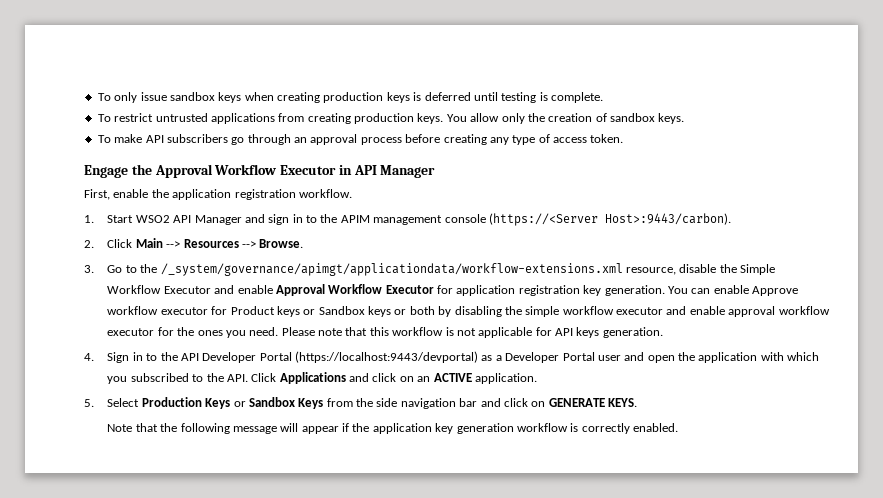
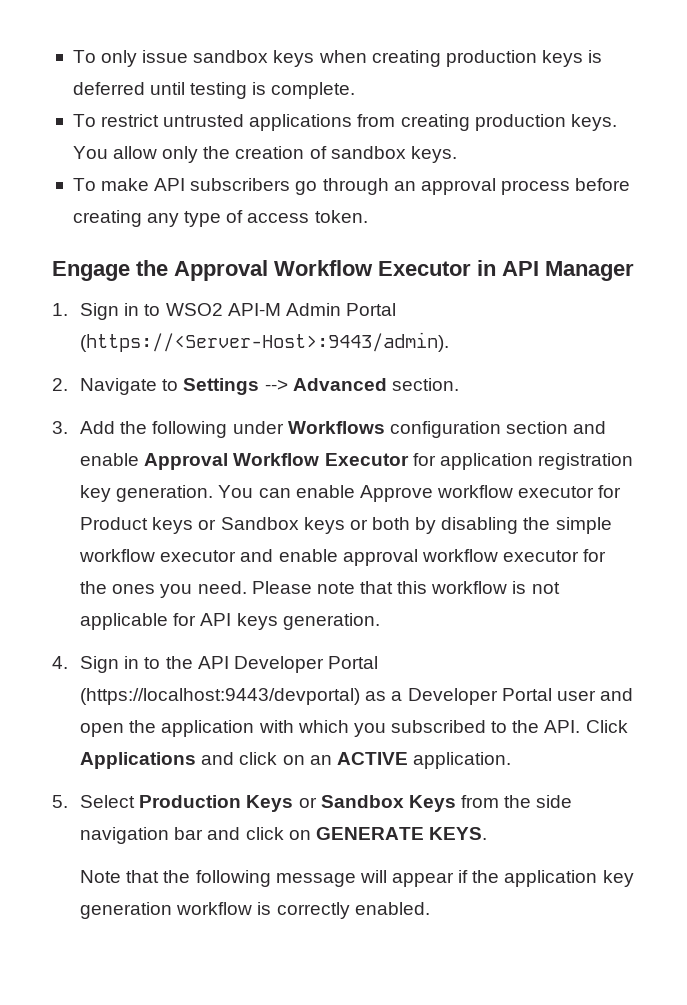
[84,189,352,200] [84,213,731,226] [84,238,304,248] [84,263,776,276] [107,285,211,294] First, enable the application registration workflow. // 1. Start WSO2 API Manager and sign in to the APIM management console (https://<Server Host>:9443/carbon). // 2. Click Main --> Resources --> Browse. // 3. Go to the /_system/governance/apimgt/applicationdata/workflow-extensions.xml resource, disable the Simple Workflow Executor -> [52,303,396,320] [80,332,450,352] [52,378,459,395] [52,421,568,438] 1. Sign in to WSO2 API-M Admin Portal (https://<Server-Host>:9443/admin). // 2. Navigate to Settings --> Advanced section. // 3. Add the following under Workflows configuration section

